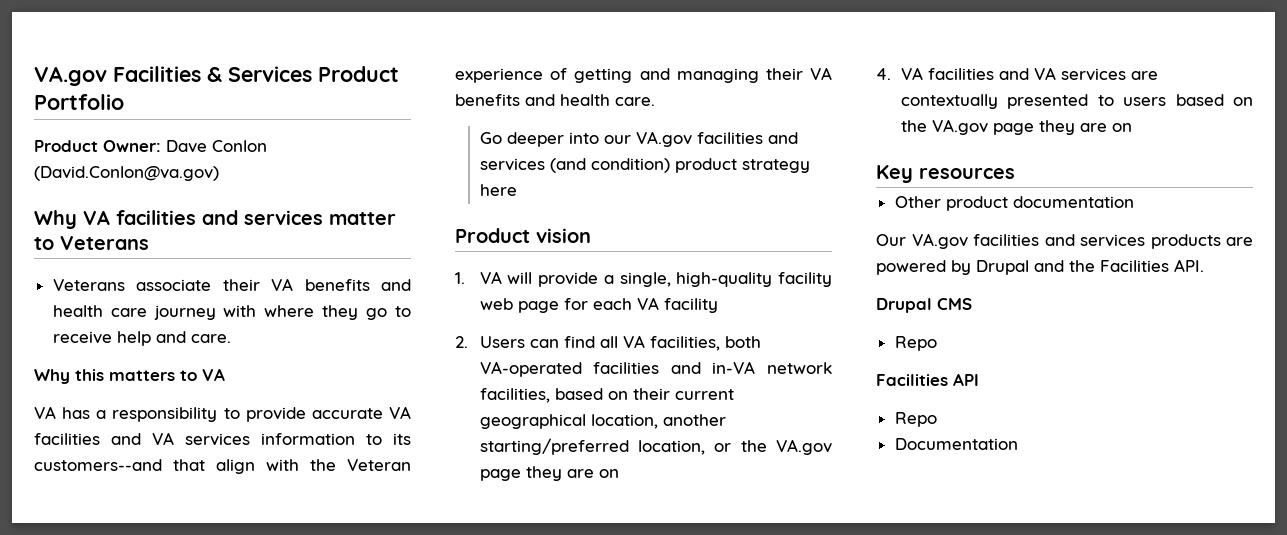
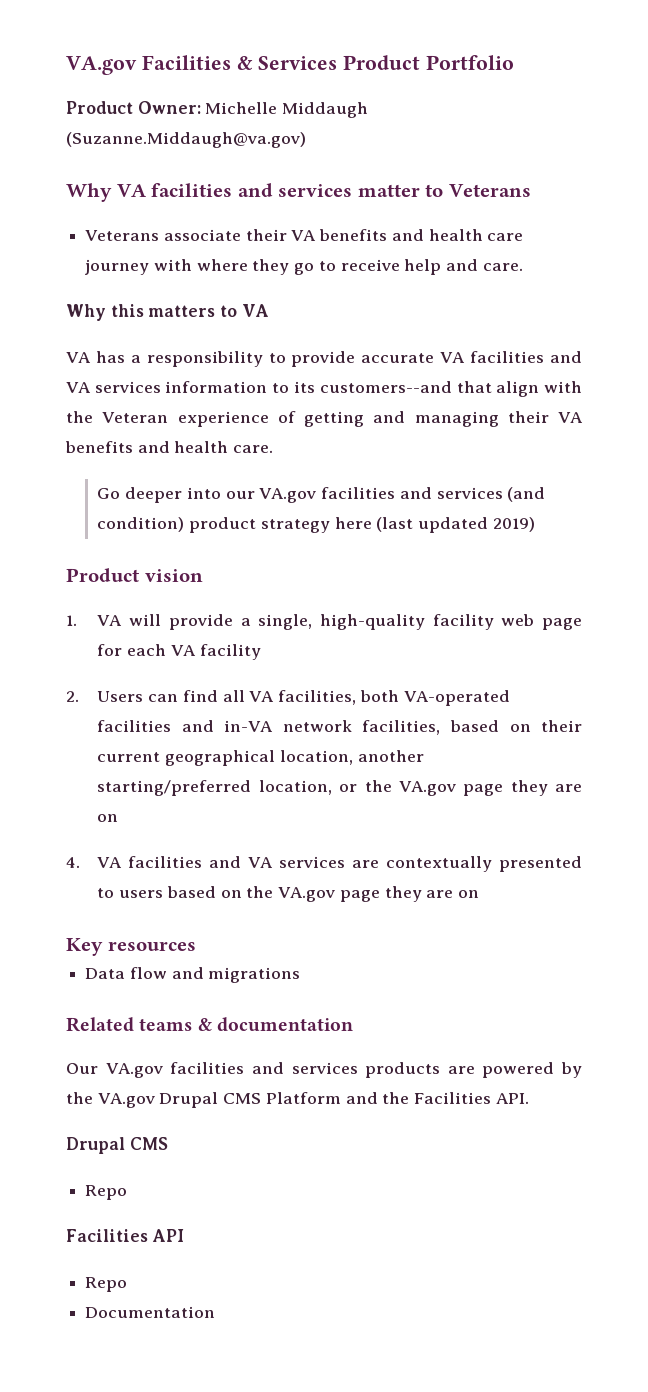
[166,140,267,153] [34,166,219,181] Dave Conlon (David.Conlon@va.gov) -> [205,102,369,118] [66,132,306,148] Michelle Middaugh (Suzanne.Middaugh@va.gov)
(517, 190) none -> [376,517,535,533] (last updated 2019)
[894,196,1008,211] Other product -> [85,967,301,983] [66,1017,212,1032] Data flow and migrations // Related teams &
[976,260,1029,275] Drupal -> [66,1092,341,1108] the VA.gov Drupal CMS Platform

